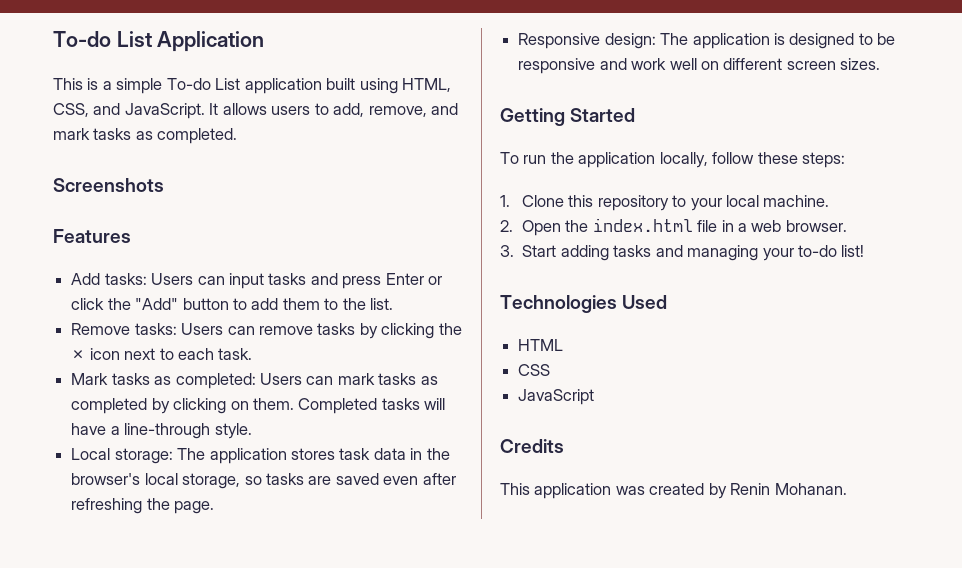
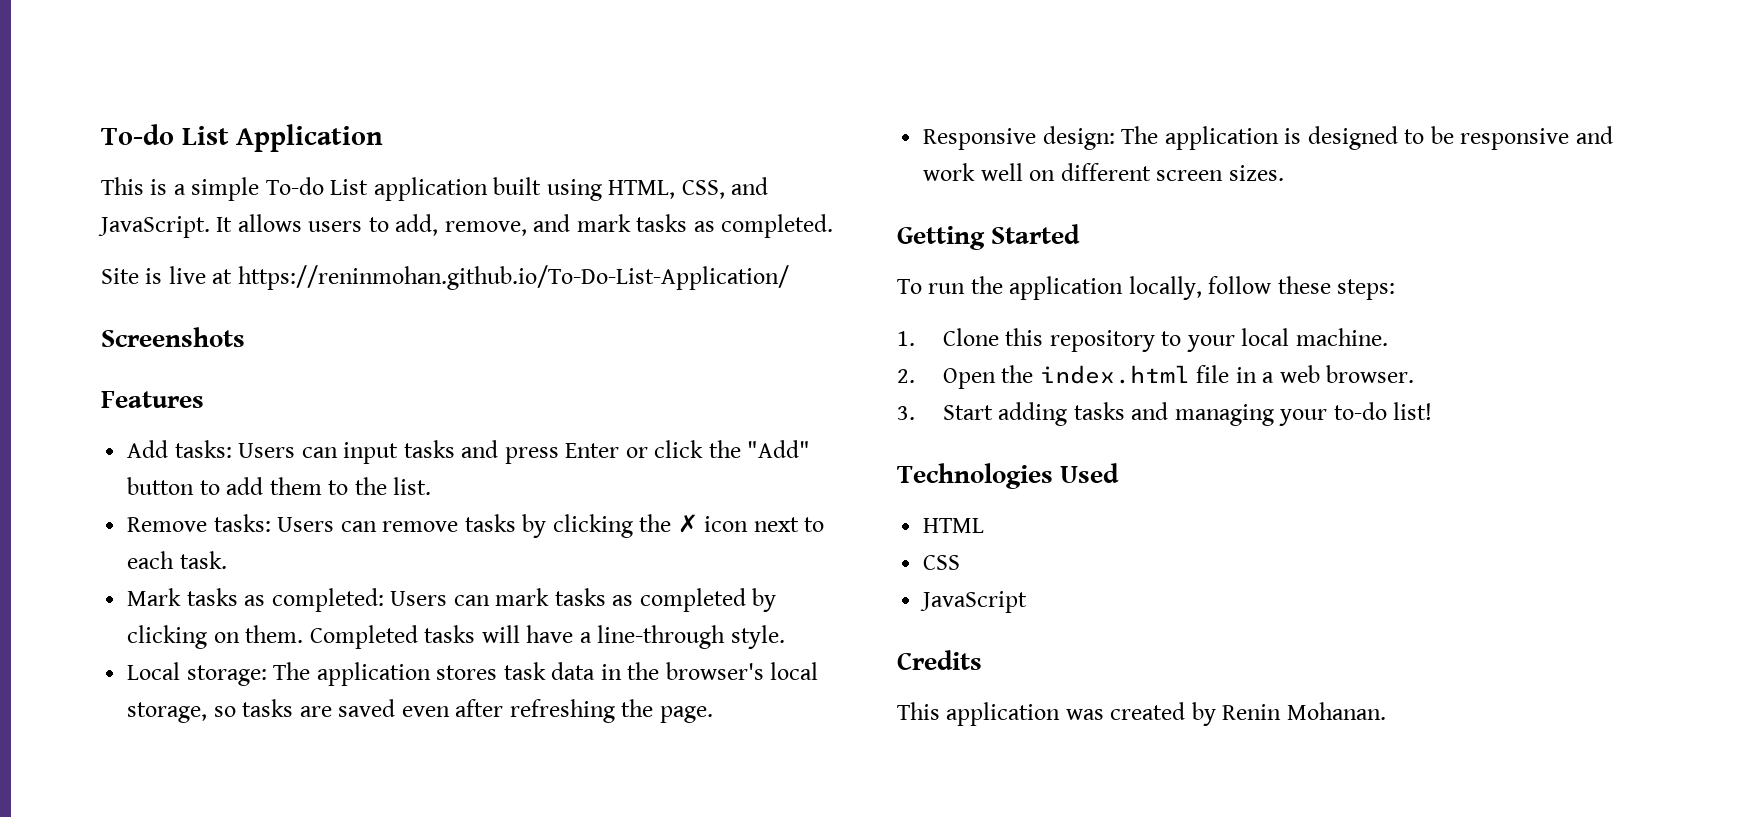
(238, 136) none -> [101,265,789,290] // Site is live at https://reninmohan.github.io/To-Do-List-Application/

